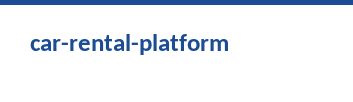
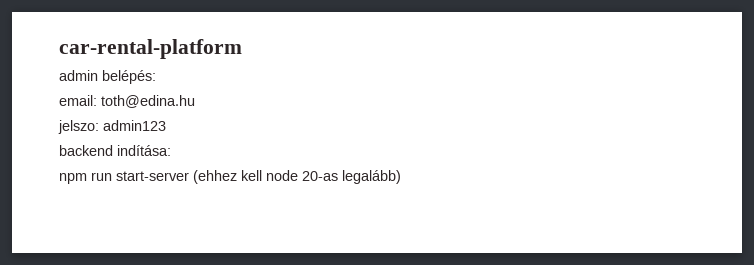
(229, 44) none -> [59,70,156,84] [59,95,195,108] [58,120,166,134] [59,145,171,156] [59,170,401,184] // admin belépés: // email: toth@edina.hu // jelszo: admin123 // backend indítása: // npm run start-server (ehhez kell node 20-as legalább)

